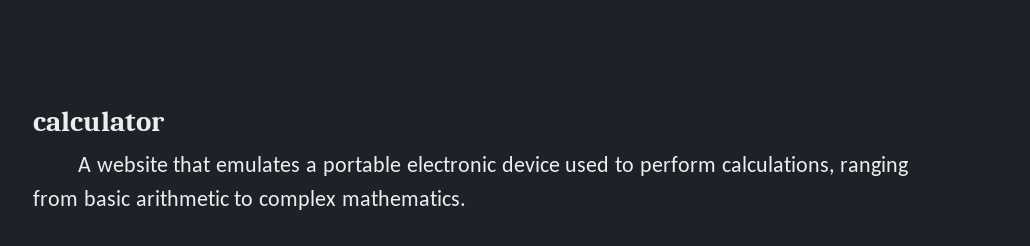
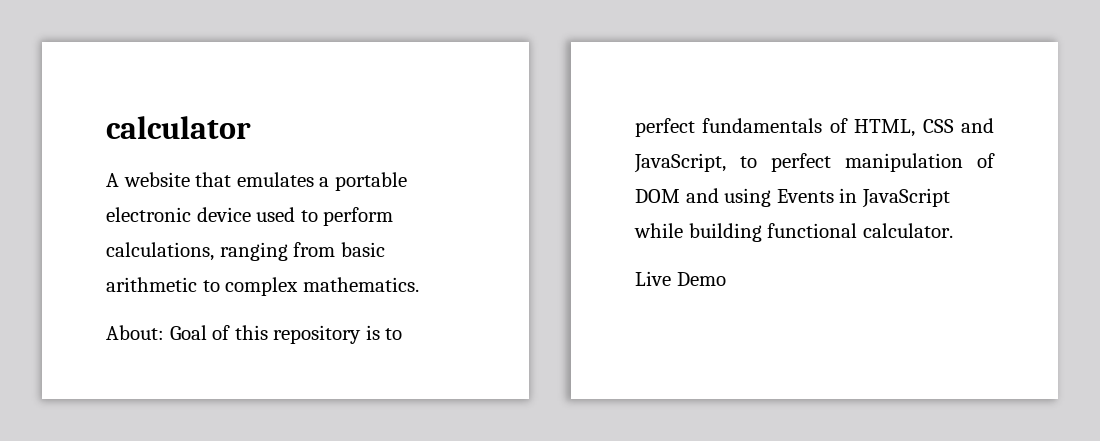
(467, 198) none -> [106,325,403,344] [635,118,994,137] [634,153,995,173] [635,188,950,208] [634,223,953,242] [635,271,726,286] // About: Goal of this repository is to perfect fundamentals of HTML, CSS and JavaScript, to perfect manipulation of DOM and using Events in JavaScript while building functional calculator. // Live Demo

